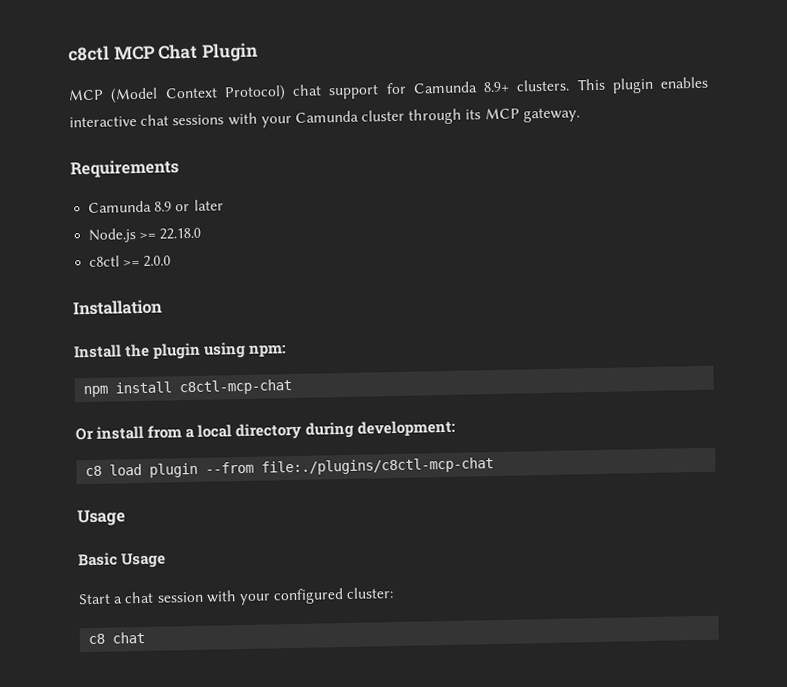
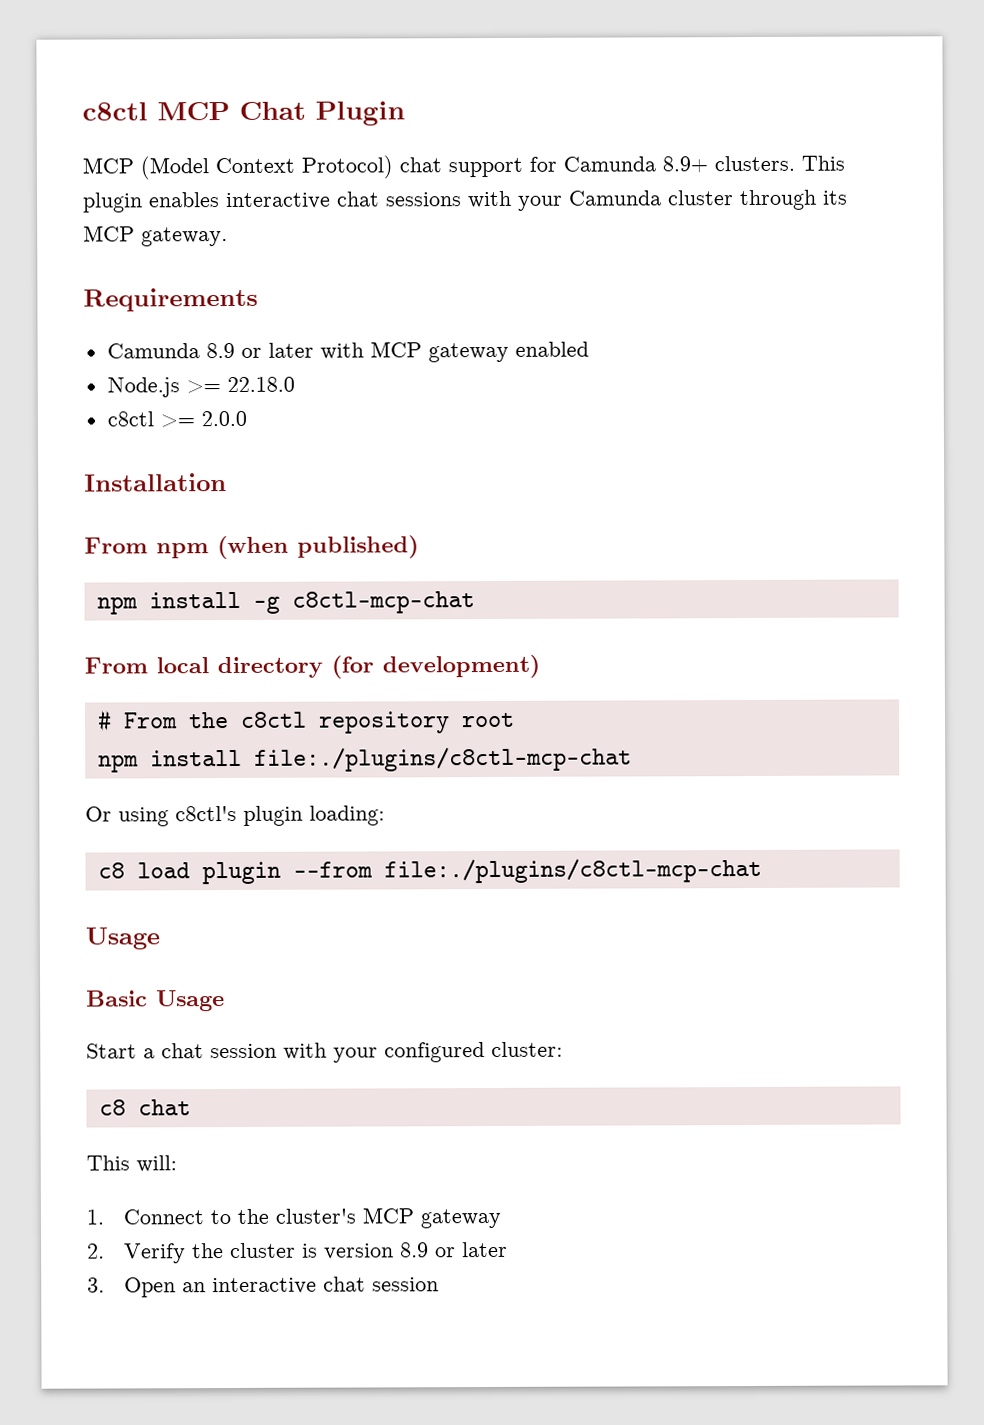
(224, 205) none -> [319,341,589,363] with MCP gateway enabled
[73,341,287,360] [83,381,173,398] Install the plugin using npm: // npm install -> [84,535,419,560] [96,591,280,615] From npm (when published) // npm install -g
[75,419,456,441] Or install from a local directory during development: -> [84,654,540,679] [96,709,515,734] [97,746,632,773] [85,805,385,827] From local directory (for development) // # From the c8ctl repository root // npm install file:./plugins/c8ctl-mcp-chat // Or using c8ctl's plugin loading:
(146, 637) none -> [86,1155,177,1173] [86,1207,502,1229] [87,1241,509,1264] [87,1276,440,1298] // This will: // 1. Connect to the cluster's MCP gateway // 2. Verify the cluster is version 8.9 or later // 3. Open an interactive chat session

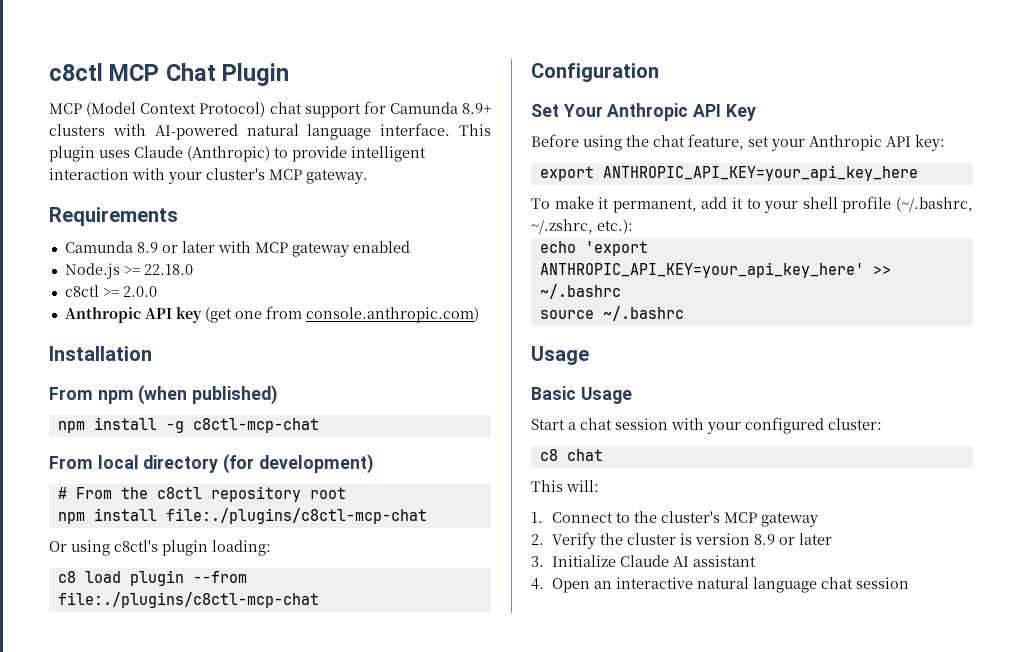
[714,155,845,172] [83,189,848,213] clusters. This plugin enables interactive chat sessions with your Camunda cluster through its -> [49,123,491,140] [49,146,426,162] [49,168,265,184] clusters with AI-powered natural language interface. This plugin uses Claude (Anthropic) to provide intelligent interaction with your cluster's
(247, 418) none -> [64,306,479,323] // Anthropic API key (get one from console.anthropic.com)
(762, 870) none -> [531,63,659,82] [531,103,756,121] [531,134,945,151] [539,165,918,181] [531,196,973,213] [531,219,633,234] [539,241,648,256] [539,262,891,278] [539,284,621,299] [539,306,684,321] // Configuration // Set Your Anthropic API Key // Before using the chat feature, set your Anthropic API key: // export ANTHROPIC_API_KEY=your_api_key_here // To make it permanent, add it to your shell profile (~/.bashrc, ~/.zshrc, etc.): // echo 'export ANTHROPIC_API_KEY=your_api_key_here' >> ~/.bashrc // source ~/.bashrc
(105, 1285) none -> [552,555,757,567] [531,578,544,590] Initialize Claude AI assistant // 4.
(318, 1286) none -> [697,577,818,593] natural language

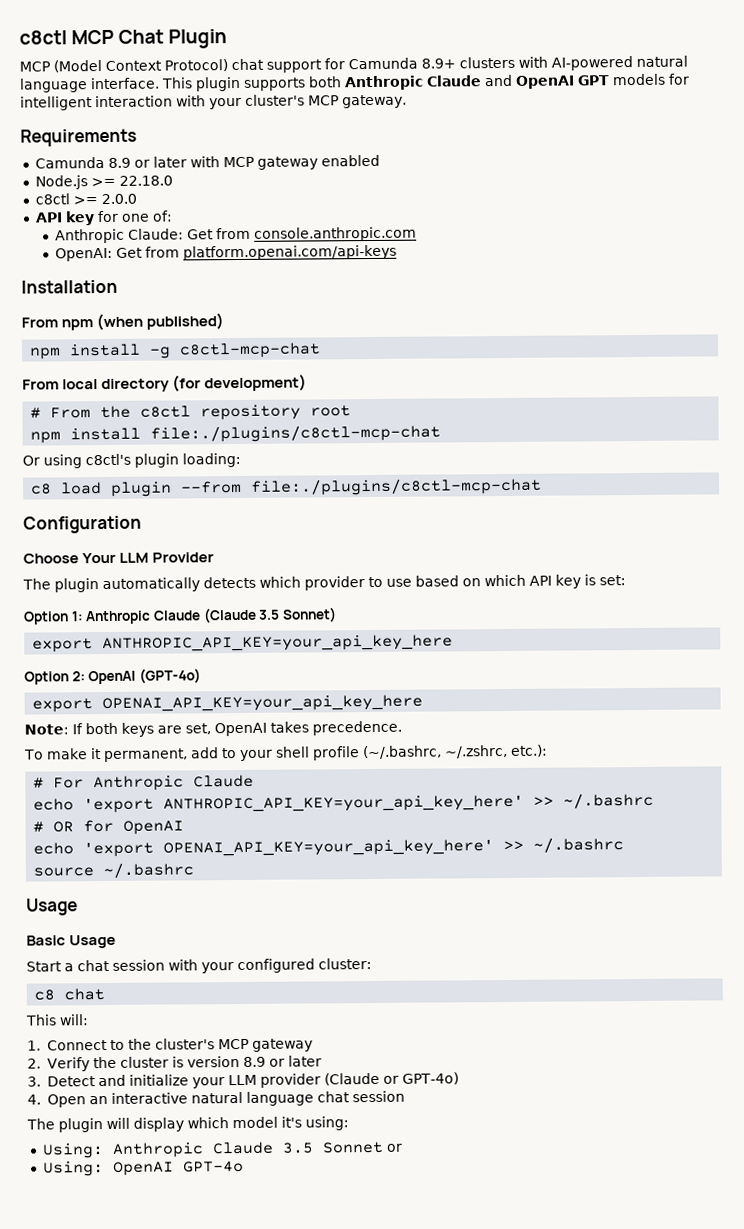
[99,146,347,162] uses Claude (Anthropic) to provide -> [243,73,690,91] supports both Anthropic Claude and OpenAI GPT models for
[64,306,479,323] Anthropic API key (get one from console.anthropic.com) -> [34,210,173,226] [54,226,417,244] [54,244,397,262] API key for one of: // Anthropic Claude: Get from console.anthropic.com // OpenAI: Get from platform.openai.com/api-keys
[531,103,756,121] [531,134,945,151] [539,165,918,181] Set Your Anthropic API Key // Before using the chat feature, set your Anthropic API key: // export ANTHROPIC_API_KEY=your_api_key_here -> [23,552,215,564] [22,574,626,593] [23,607,337,625] [32,634,454,653] [24,668,201,685] [32,694,424,713] [24,720,402,737] Choose Your LLM Provider // The plugin automatically detects which provider to use based on which API key is set: // Option 1: Anthropic Claude (Claude 3.5 Sonnet) // export ANTHROPIC_API_KEY=your_api_key_here // Option 2: OpenAI (GPT-4o) // export OPENAI_API_KEY=your_api_key_here // Note: If both keys are set, OpenAI takes precedence.
[732,197,743,209] it -> (219, 753) none
(633, 226) none -> [33,774,255,792] // # For Anthropic Claude
(621, 291) none -> [33,819,185,835] [33,837,625,858] // # OR for OpenAI // echo 'export OPENAI_API_KEY=your_api_key_here' >> ~/.bashrc
[552,555,757,567] Initialize Claude AI assistant -> [46,1072,459,1089] Detect and initialize your LLM provider (Claude or GPT-4o)
(910, 583) none -> [26,1116,349,1133] [41,1141,403,1159] [42,1160,244,1177] // The plugin will display which model it's using: // Using: Anthropic Claude 3.5 Sonnet or // Using: OpenAI GPT-4o

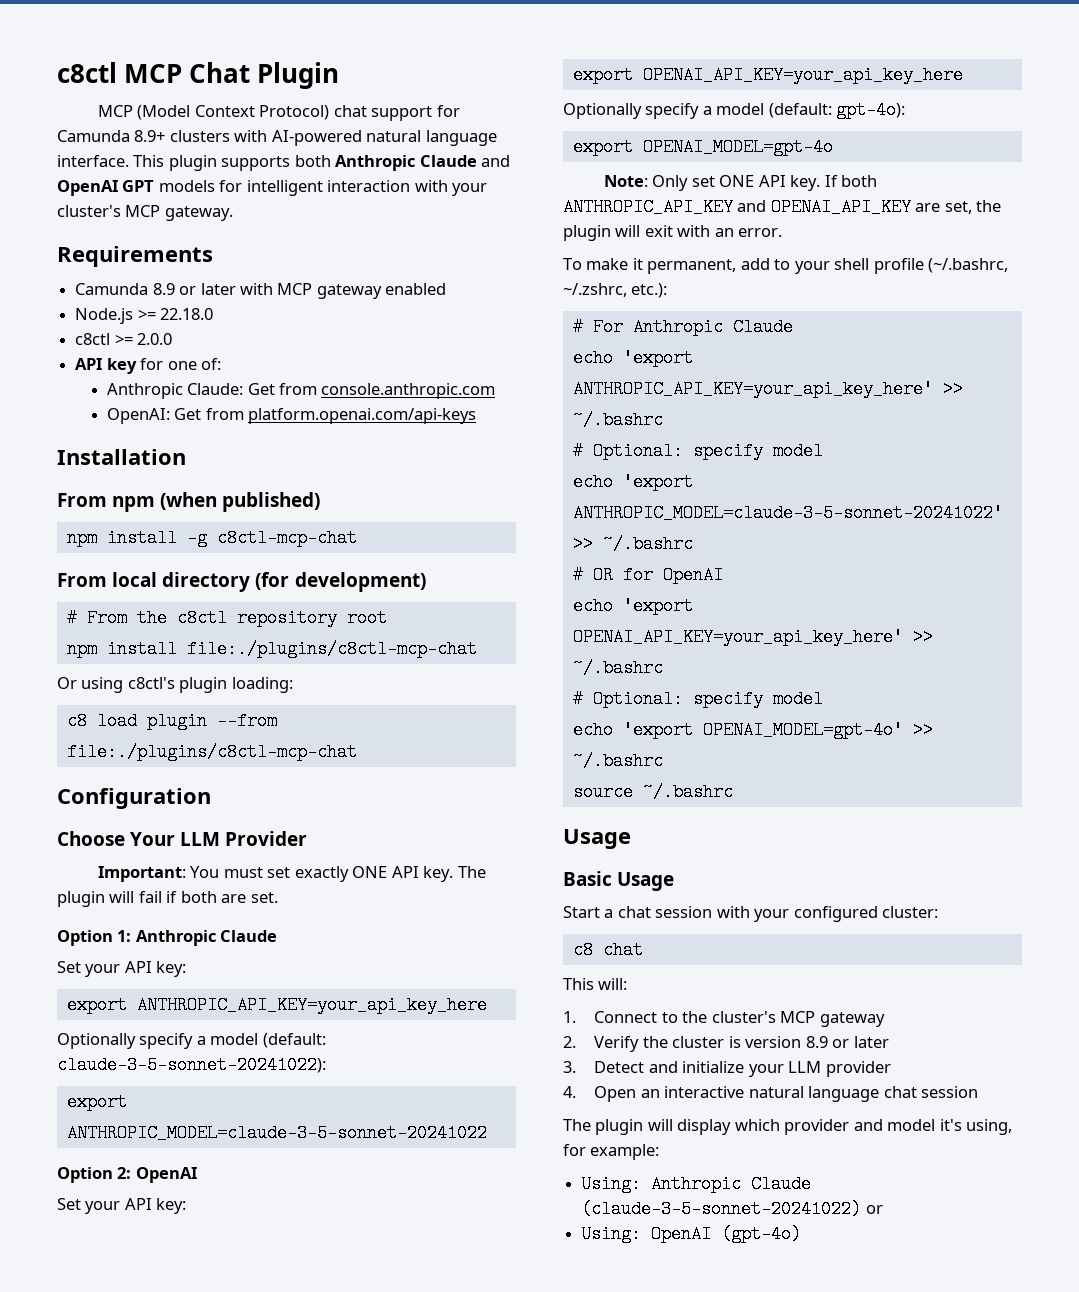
[22,574,626,593] [23,607,337,625] [32,634,454,653] [24,668,201,685] [32,694,424,713] [24,720,402,737] The plugin automatically detects which provider to use based on which API key is set: // Option 1: Anthropic Claude (Claude 3.5 Sonnet) // export ANTHROPIC_API_KEY=your_api_key_here // Option 2: OpenAI (GPT-4o) // export OPENAI_API_KEY=your_api_key_here // Note: If both keys are set, OpenAI takes precedence. -> [98,866,486,882] [57,891,278,907] [57,930,278,946] [57,961,187,977] [66,996,487,1014] [57,1033,326,1049] [57,1056,326,1074] [66,1093,127,1111] [66,1124,487,1142] [57,1167,197,1183] [57,1198,187,1214] [572,66,963,84] [563,101,906,119] [572,138,833,156] [604,175,878,191] [563,198,1002,216] [563,225,783,241] Important: You must set exactly ONE API key. The plugin will fail if both are set. // Option 1: Anthropic Claude // Set your API key: // export ANTHROPIC_API_KEY=your_api_key_here // Optionally specify a model (default: claude-3-5-sonnet-20241022): // export ANTHROPIC_MODEL=claude-3-5-sonnet-20241022 // Option 2: OpenAI // Set your API key: // export OPENAI_API_KEY=your_api_key_here // Optionally specify a model (default: gpt-4o): // export OPENAI_MODEL=gpt-4o // Note: Only set ONE API key. If both ANTHROPIC_API_KEY and OPENAI_API_KEY are set, the plugin will exit with an error.
(655, 800) none -> [572,442,823,460] [572,473,693,491] [572,504,1003,522] [572,535,693,553] // # Optional: specify model // echo 'export ANTHROPIC_MODEL=claude-3-5-sonnet-20241022' >> ~/.bashrc
(625, 845) none -> [572,690,823,708] [572,721,933,739] [572,752,663,770] // # Optional: specify model // echo 'export OPENAI_MODEL=gpt-4o' >> ~/.bashrc
[323,1072,459,1086] (Claude or GPT-4o) -> (891, 1069) none
[232,1116,349,1131] model it's using: -> [784,1119,1013,1135] [563,1144,660,1160] provider and model it's using, for example:
[281,1141,384,1154] 3.5 Sonnet -> [581,1200,862,1218] (claude-3-5-sonnet-20241022)
[182,1160,244,1173] GPT-4o -> [721,1225,802,1243] (gpt-4o)

